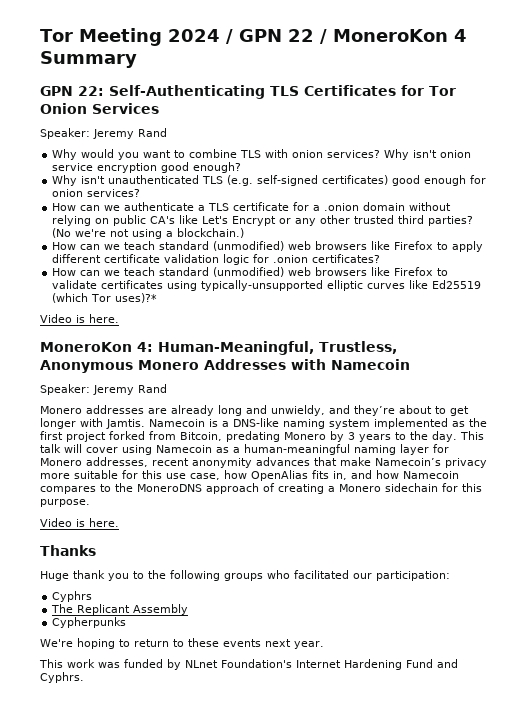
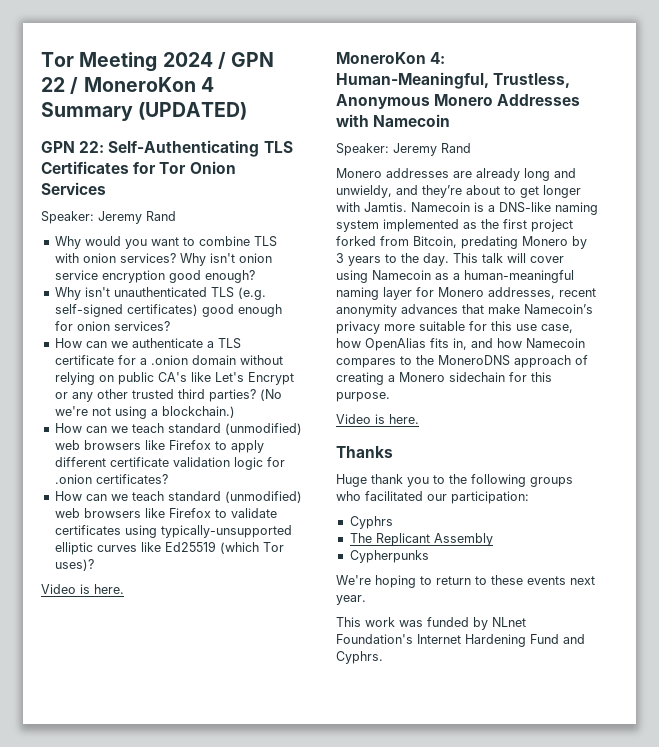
(137, 59) none -> [138,102,248,120] (UPDATED)
[115,293,158,303] uses)?* -> [54,559,94,571] uses)?

